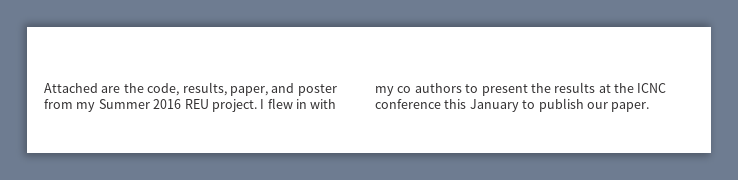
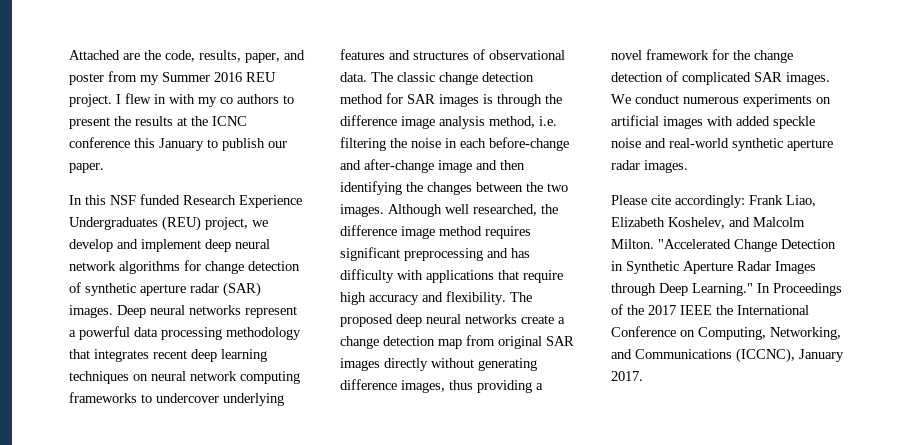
(650, 107) none -> [69,194,302,208] [69,216,268,231] [69,239,270,252] [69,260,300,274] [69,282,261,297] [69,305,297,318] [69,326,301,340] [69,349,267,362] [69,371,300,384] [69,392,284,406] [340,49,565,60] [340,72,534,85] [340,93,562,107] [340,115,557,129] [340,137,569,151] [340,159,525,173] [340,181,568,195] [340,204,558,217] [340,225,531,239] [340,247,530,261] [340,269,563,283] [340,291,532,305] [340,314,565,327] [340,335,574,349] [340,358,537,371] [340,379,543,393] [611,49,793,63] [611,71,830,85] [611,94,831,107] [611,115,815,129] [611,138,833,151] [611,160,688,173] [611,195,816,208] [611,217,805,229] [611,239,836,252] [611,261,816,274] [611,283,842,296] [611,304,809,315] [611,326,841,340] [611,348,844,363] [611,371,643,381] // In this NSF funded Research Experience Undergraduates (REU) project, we develop and implement deep neural network algorithms for change detection of synthetic aperture radar (SAR) images. Deep neural networks represent a powerful data processing methodology that integrates recent deep learning techniques on neural network computing frameworks to undercover underlying features and structures of observational data. The classic change detection method for SAR images is through the difference image analysis method, i.e. filtering the noise in each before-change and after-change image and then identifying the changes between the two images. Although well researched, the difference image method requires significant preprocessing and has difficulty with applications that require high accuracy and flexibility. The proposed deep neural networks create a change detection map from original SAR images directly without generating difference images, thus providing a novel framework for the change detection of complicated SAR images. We conduct numerous experiments on artificial images with added speckle noise and real-world synthetic aperture radar images. // Please cite accordingly: Frank Liao, Elizabeth Koshelev, and Malcolm Milton. "Accelerated Change Detection in Synthetic Aperture Radar Images through Deep Learning." In Proceedings of the 2017 IEEE the International Conference on Computing, Networking, and Communications (ICCNC), January 2017.

